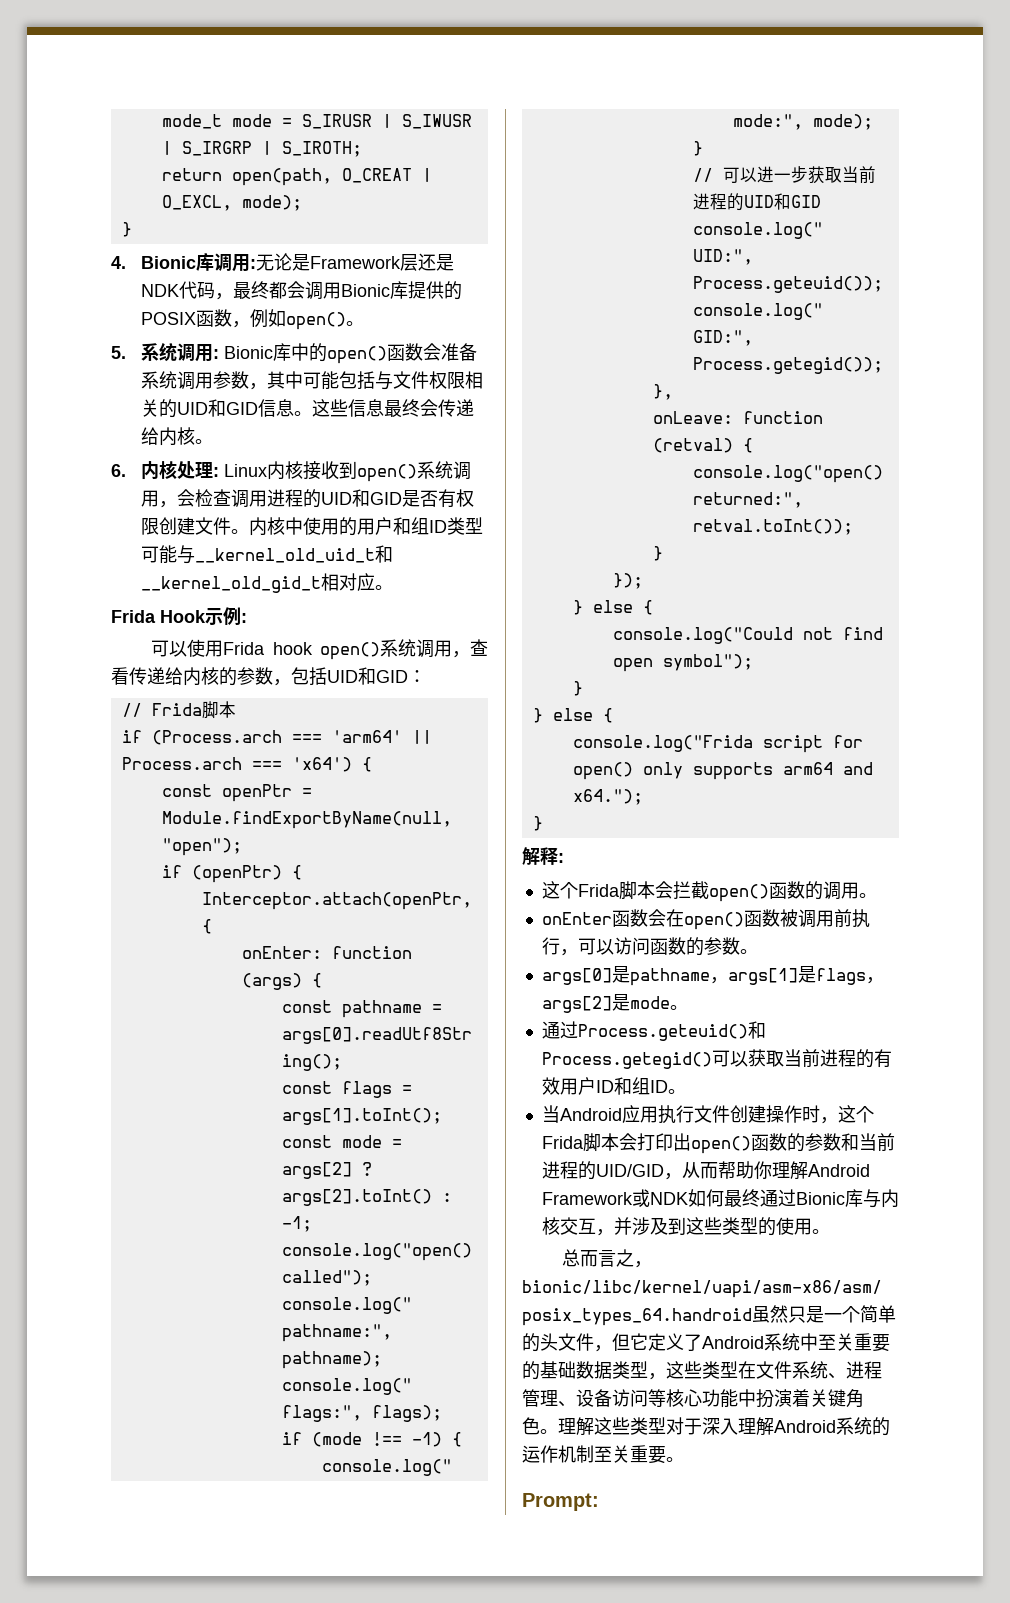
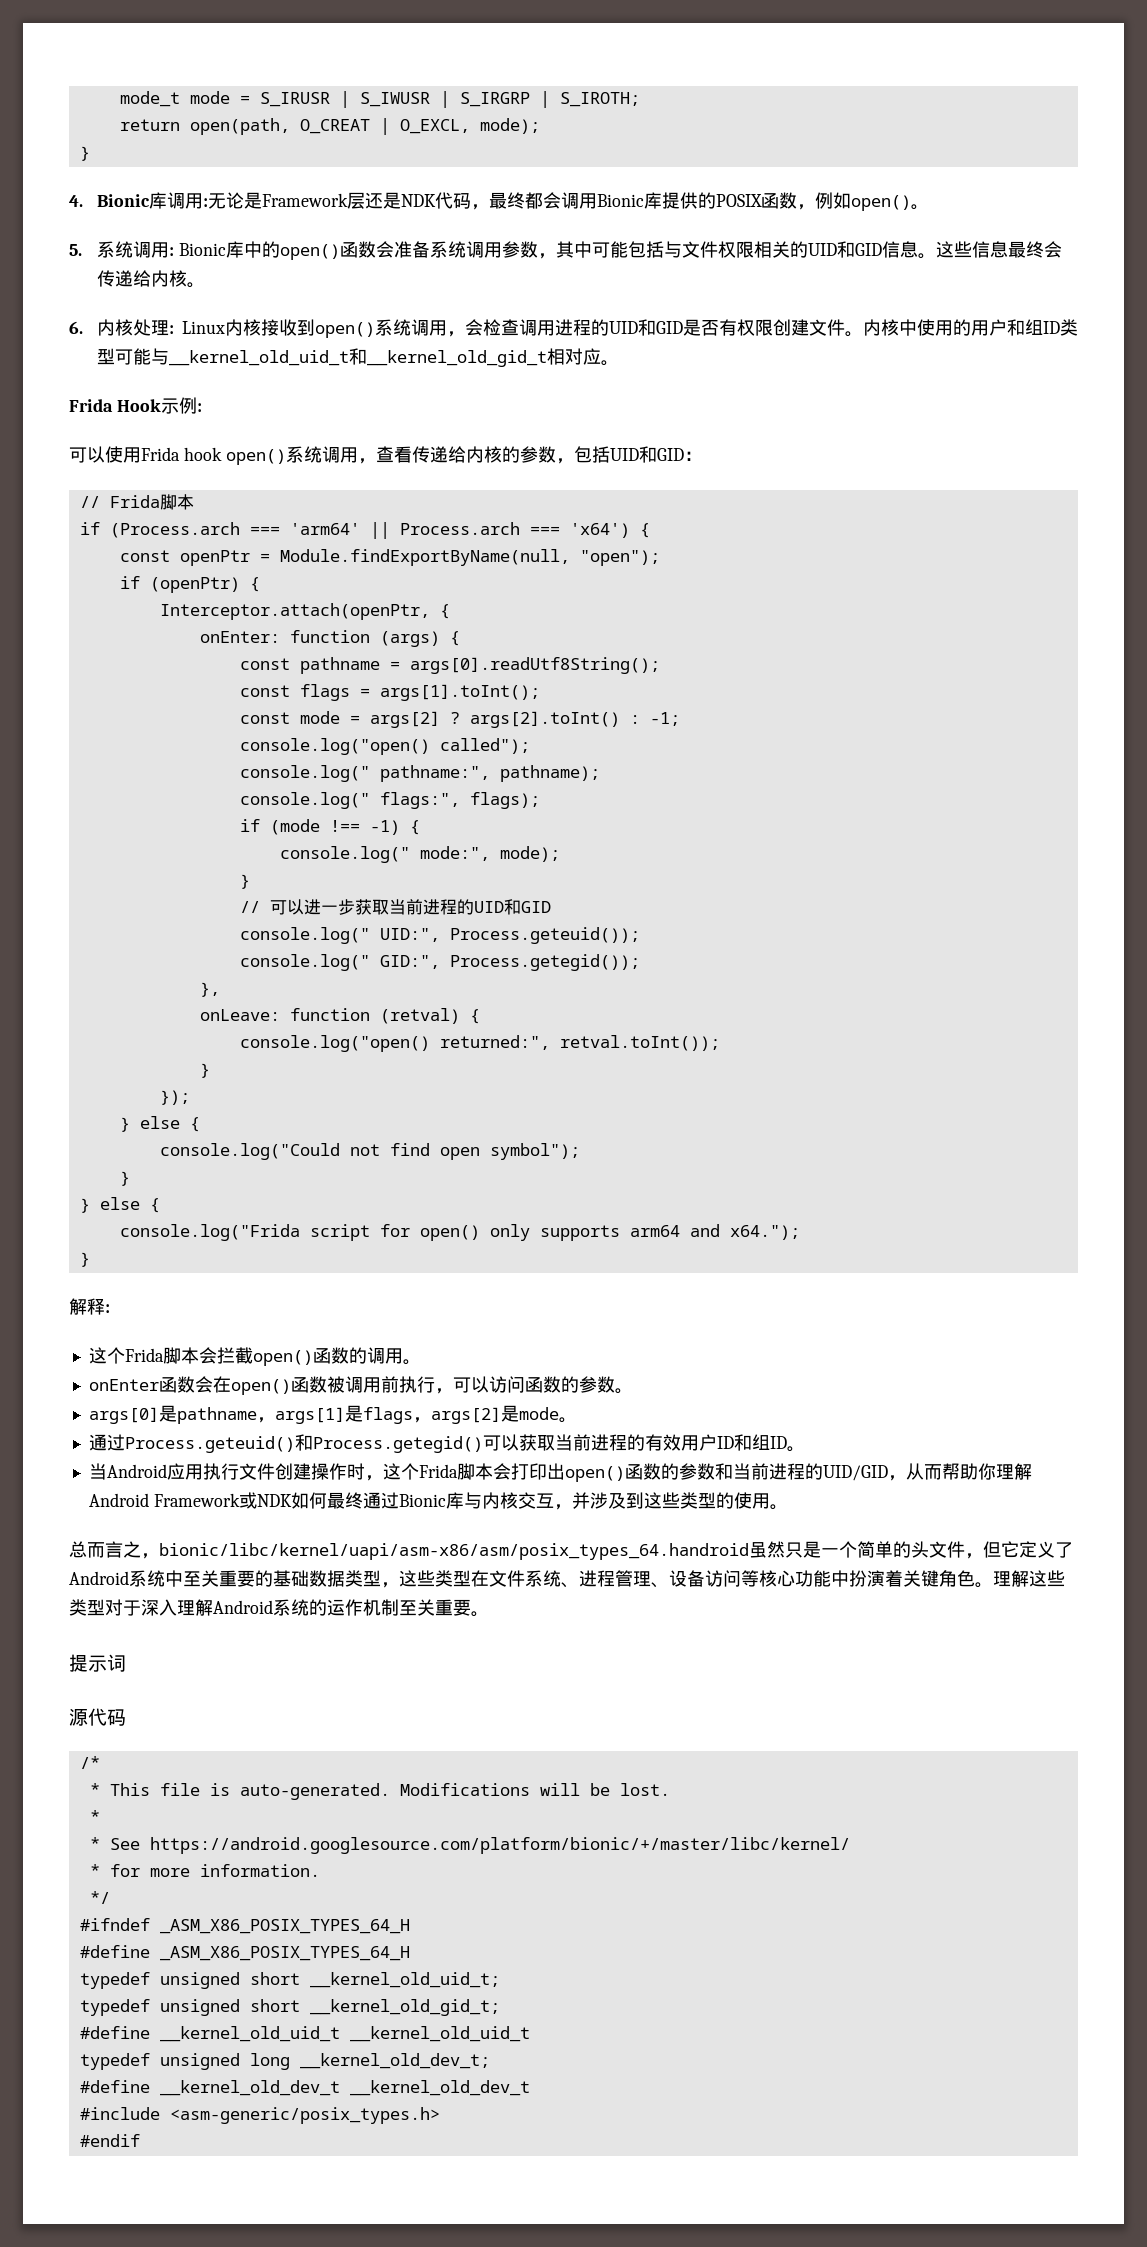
[522,1493,599,1511] Prompt: -> [69,1654,126,1672] [69,1708,126,1726] [79,1756,100,1769] [89,1783,670,1800] [89,1810,100,1823] [89,1837,850,1854] [89,1864,320,1877] [89,1891,110,1904] [79,1918,410,1934] [79,1945,410,1961] [79,1972,500,1989] [79,1999,500,2016] [79,2026,530,2042] [79,2053,490,2070] [79,2080,530,2096] [79,2107,440,2124] [79,2134,140,2147] 提示词 // 源代码 // /* // * This file is auto-generated. Modifications will be lost. // * // * See https://android.googlesource.com/platform/bionic/+/master/libc/kernel/ // * for more information. // */ // #ifndef _ASM_X86_POSIX_TYPES_64_H // #define _ASM_X86_POSIX_TYPES_64_H // typedef unsigned short __kernel_old_uid_t; // typedef unsigned short __kernel_old_gid_t; // #define __kernel_old_uid_t __kernel_old_uid_t // typedef unsigned long __kernel_old_dev_t; // #define __kernel_old_dev_t __kernel_old_dev_t // #include <asm-generic/posix_types.h> // #endif

